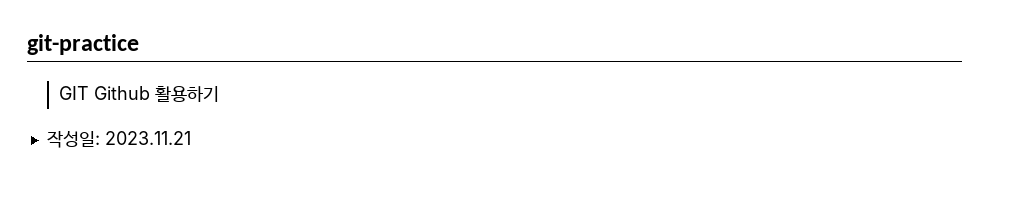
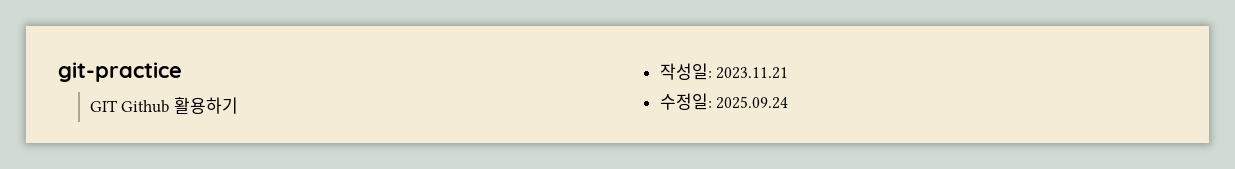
(191, 138) none -> [659,93,789,110] // 수정일: 2025.09.24

